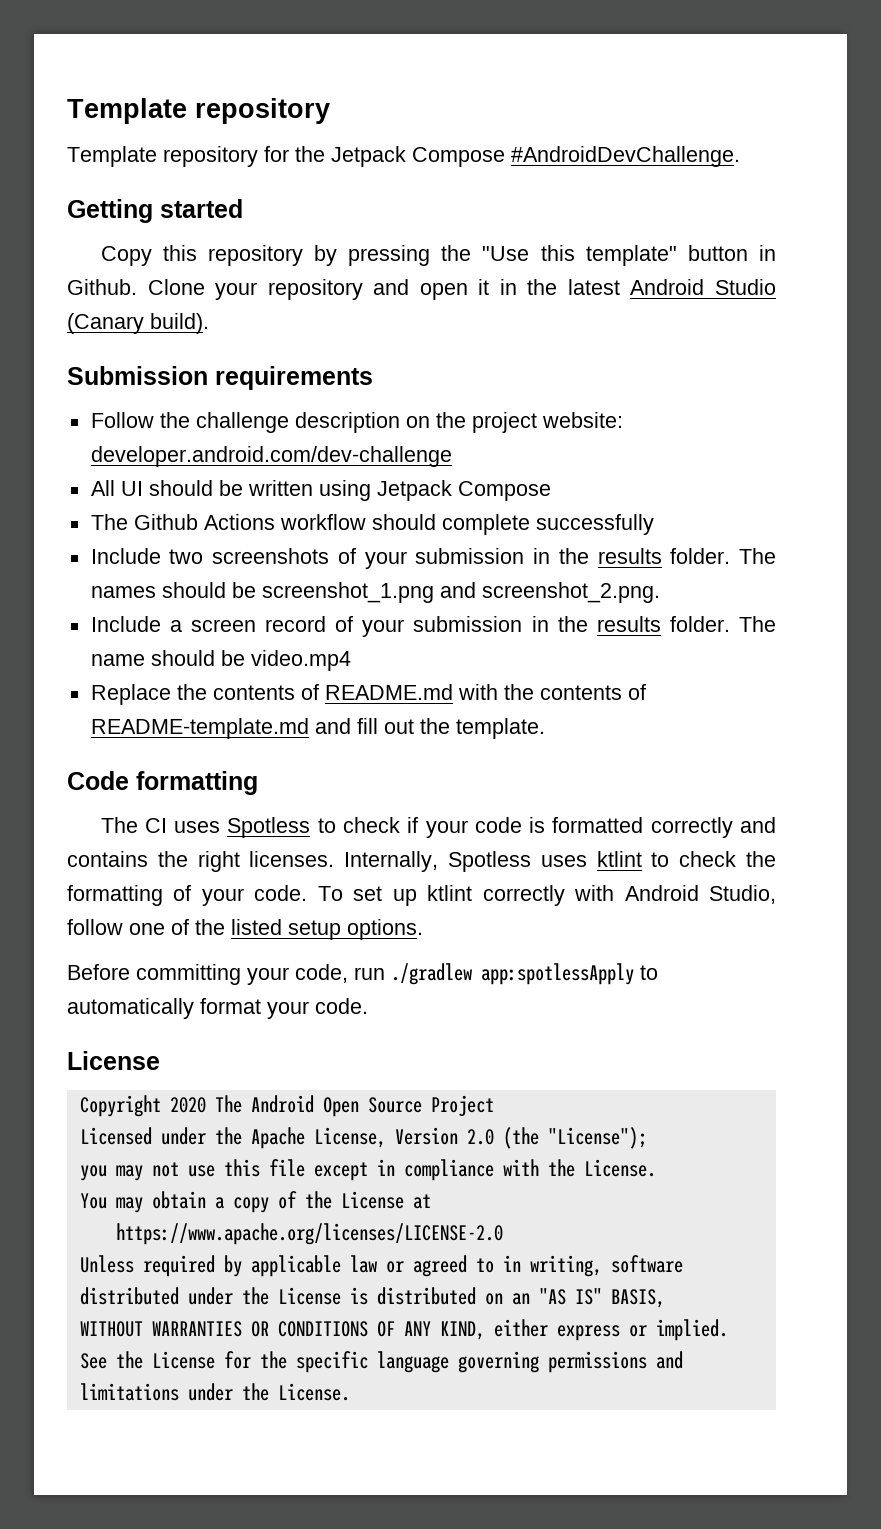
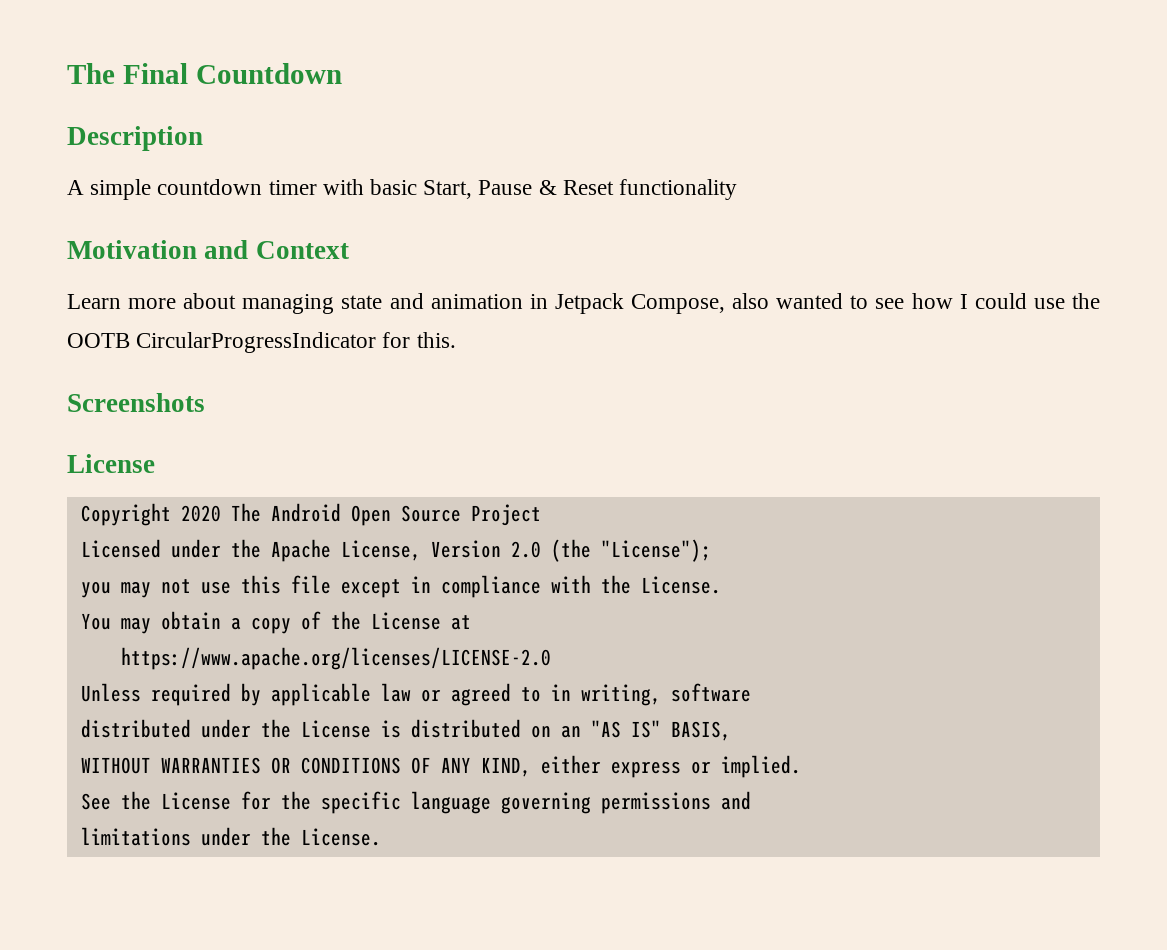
[67,98,330,124] [67,146,740,167] [67,199,243,223] [100,245,776,266] [67,279,776,300] [67,313,209,334] [67,366,373,390] [90,412,623,433] [90,446,452,467] [90,480,551,501] [90,514,654,535] [90,548,777,569] [90,582,660,603] [90,616,776,637] [90,650,351,671] [90,684,646,705] [90,718,545,739] [67,771,258,795] [100,817,776,838] [67,851,776,872] [67,885,776,906] [67,919,423,940] [67,963,658,985] [67,998,368,1019] Template repository // Template repository for the Jetpack Compose #AndroidDevChallenge. // Getting started // Copy this repository by pressing the "Use this template" button in Github. Clone your repository and open it in the latest Android Studio (Canary build). // Submission requirements // Follow the challenge description on the project website: developer.android.com/dev-challenge // All UI should be written using Jetpack Compose // The Github Actions workflow should complete successfully // Include two screenshots of your submission in the results folder. The names should be screenshot_1.png and screenshot_2.png. // Include a screen record of your submission in the results folder. The name should be video.mp4 // Replace the contents of README.md with the contents of README-template.md and fill out the template. // Code formatting // The CI uses Spotless to check if your code is formatted correctly and contains the right licenses. Internally, Spotless uses ktlint to check the formatting of your code. To set up ktlint correctly with Android Studio, follow one of the listed setup options. // Before committing your code, run ./gradlew app:spotlessApply to automatically format your code. -> [67,63,342,84] [67,126,203,151] [67,179,738,200] [67,240,349,259] [67,293,1100,314] [67,332,456,353] [67,393,205,412] The Final Countdown // Description // A simple countdown timer with basic Start, Pause & Reset functionality // Motivation and Context // Learn more about managing state and animation in Jetpack Compose, also wanted to see how I could use the OOTB CircularProgressIndicator for this. // Screenshots

